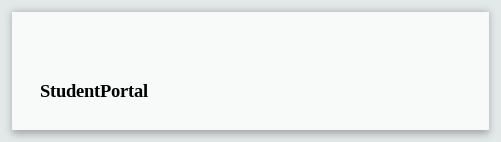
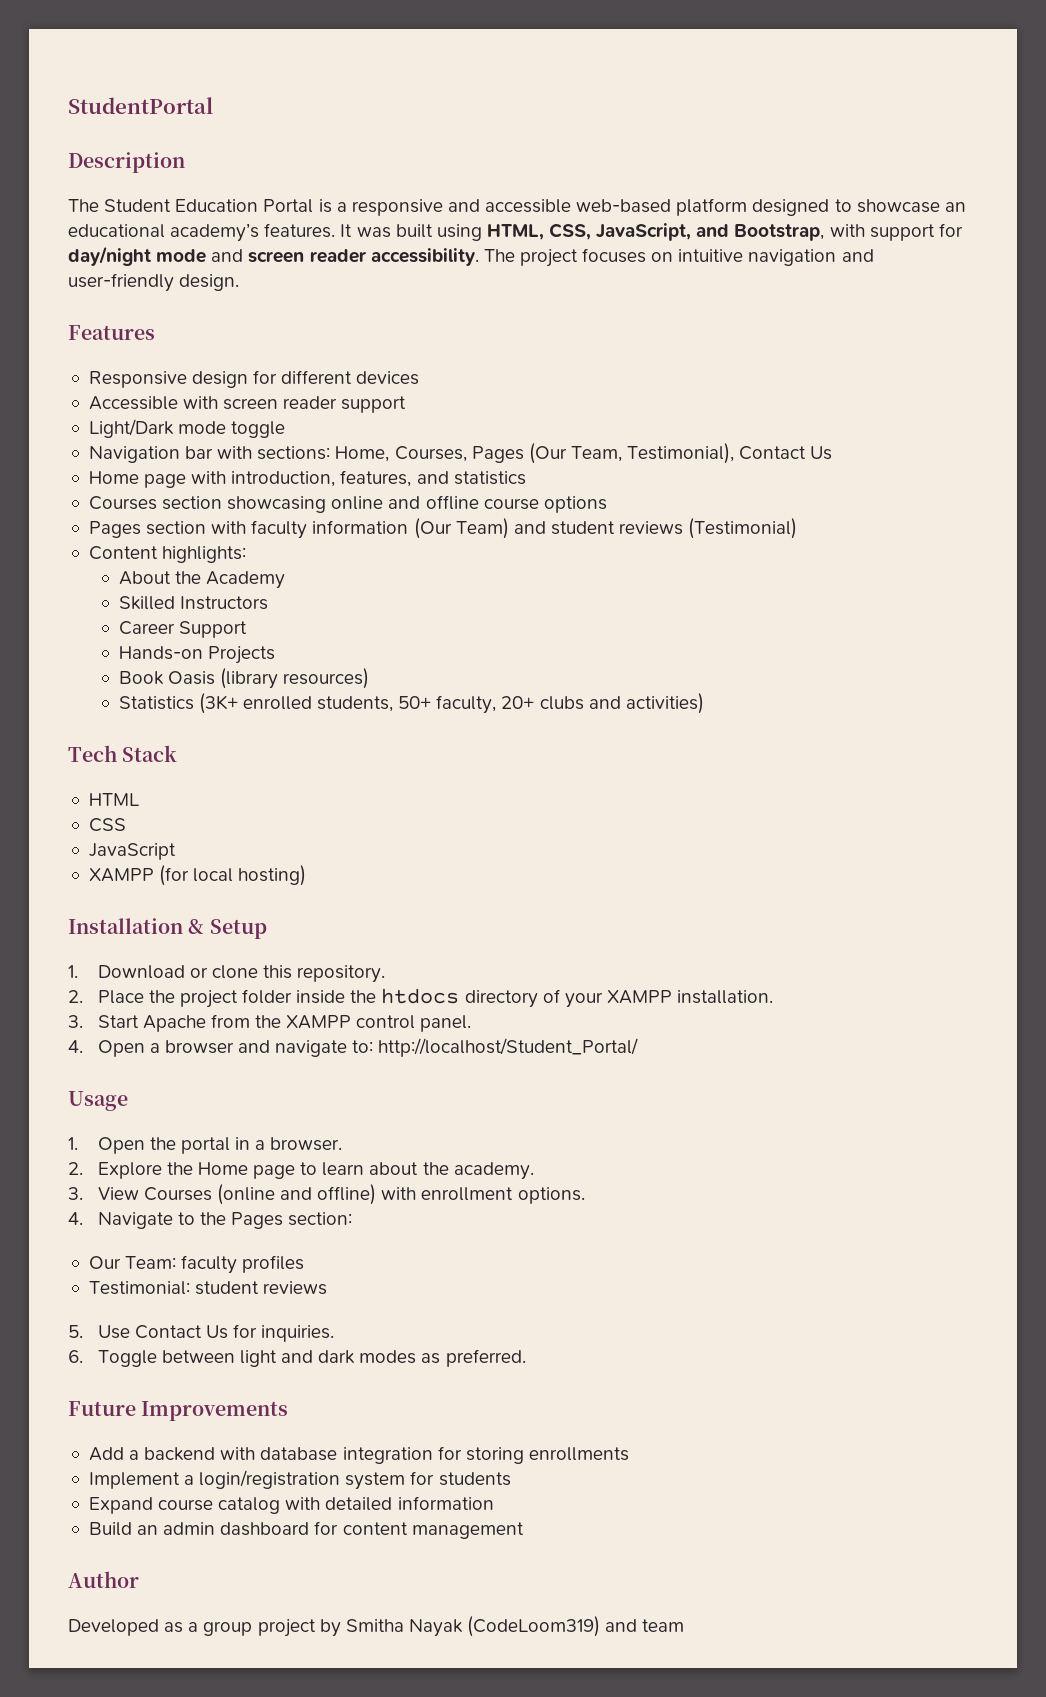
(148, 90) none -> [68,152,185,173] [68,198,966,216] [68,223,963,242] [68,246,874,267] [68,273,240,292] [68,325,155,340] [88,370,420,388] [88,396,407,413] [88,419,286,438] [88,443,833,464] [88,470,526,488] [88,495,607,513] [88,518,798,539] [88,546,247,563] [118,571,285,589] [118,596,268,610] [118,621,247,638] [118,646,275,664] [118,668,369,689] [118,693,704,714] [68,745,178,762] [88,793,139,806] [88,818,126,832] [88,843,176,860] [88,865,307,886] [68,918,267,939] [68,965,386,983] [68,988,774,1008] [68,1014,472,1032] [68,1038,639,1057] [68,1091,128,1111] [68,1137,343,1154] [68,1162,534,1180] [68,1184,585,1205] [68,1212,353,1229] [88,1255,305,1274] [88,1281,328,1295] [68,1324,335,1342] [68,1349,526,1367] [68,1401,289,1421] [88,1446,629,1464] [88,1470,511,1490] [88,1496,494,1514] [88,1521,524,1539] [68,1571,139,1588] [68,1616,685,1637] // Description // The Student Education Portal is a responsive and accessible web-based platform designed to showcase an educational academy’s features. It was built using HTML, CSS, JavaScript, and Bootstrap, with support for day/night mode and screen reader accessibility. The project focuses on intuitive navigation and user-friendly design. // Features // Responsive design for different devices // Accessible with screen reader support // Light/Dark mode toggle // Navigation bar with sections: Home, Courses, Pages (Our Team, Testimonial), Contact Us // Home page with introduction, features, and statistics // Courses section showcasing online and offline course options // Pages section with faculty information (Our Team) and student reviews (Testimonial) // Content highlights: // About the Academy // Skilled Instructors // Career Support // Hands-on Projects // Book Oasis (library resources) // Statistics (3K+ enrolled students, 50+ faculty, 20+ clubs and activities) // Tech Stack // HTML // CSS // JavaScript // XAMPP (for local hosting) // Installation & Setup // 1. Download or clone this repository. // 2. Place the project folder inside the htdocs directory of your XAMPP installation. // 3. Start Apache from the XAMPP control panel. // 4. Open a browser and navigate to: http://localhost/Student_Portal/ // Usage // 1. Open the portal in a browser. // 2. Explore the Home page to learn about the academy. // 3. View Courses (online and offline) with enrollment options. // 4. Navigate to the Pages section: // Our Team: faculty profiles // Testimonial: student reviews // 5. Use Contact Us for inquiries. // 6. Toggle between light and dark modes as preferred. // Future Improvements // Add a backend with database integration for storing enrollments // Implement a login/registration system for students // Expand course catalog with detailed information // Build an admin dashboard for content management // Author // Developed as a group project by Smitha Nayak (CodeLoom319) and team

